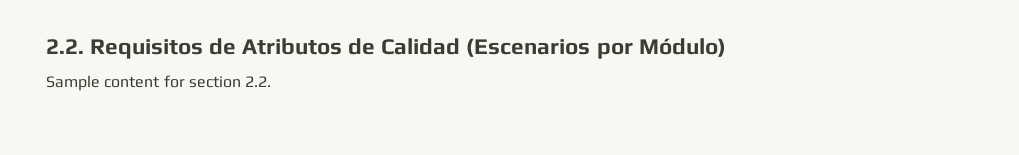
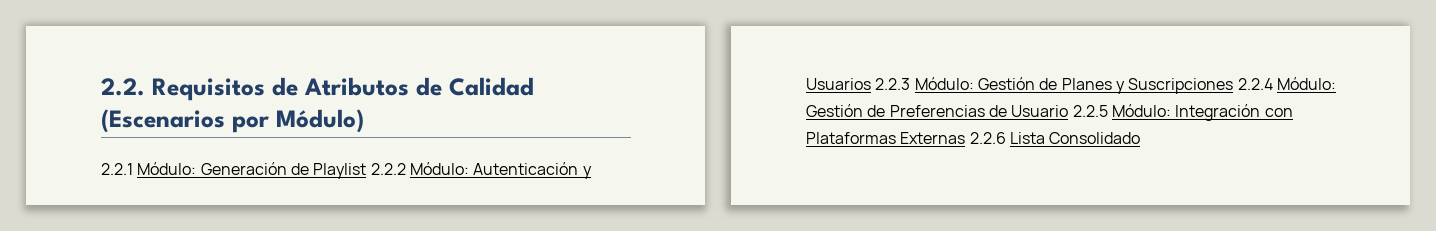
[46,75,272,91] Sample content for section 2.2. -> [101,162,592,179] [806,77,1336,94] [806,104,1293,121] [806,132,1141,144] 2.2.1 Módulo: Generación de Playlist 2.2.2 Módulo: Autenticación y Usuarios 2.2.3 Módulo: Gestión de Planes y Suscripciones 2.2.4 Módulo: Gestión de Preferencias de Usuario 2.2.5 Módulo: Integración con Plataformas Externas 2.2.6 Lista Consolidado

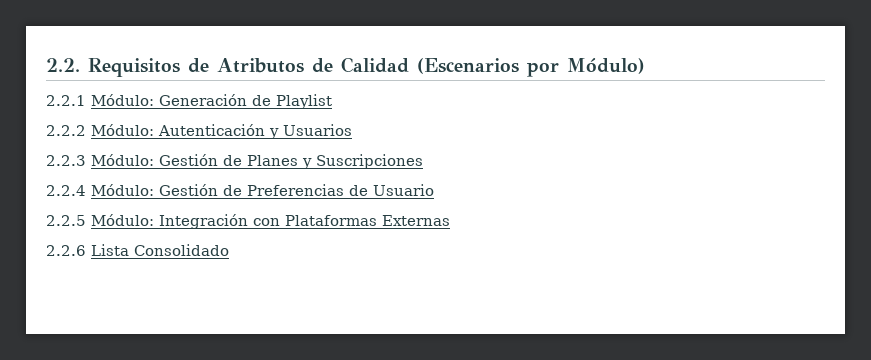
(367, 171) none -> (332, 101) //
(871, 84) none -> (352, 130) //
(1234, 86) none -> (423, 161) //
(1069, 111) none -> (434, 190) //
(966, 138) none -> (450, 220) //

